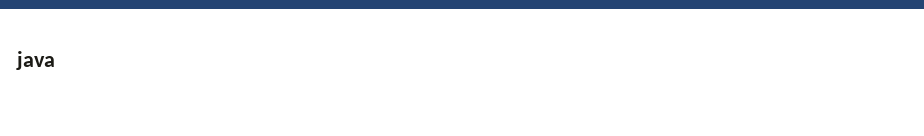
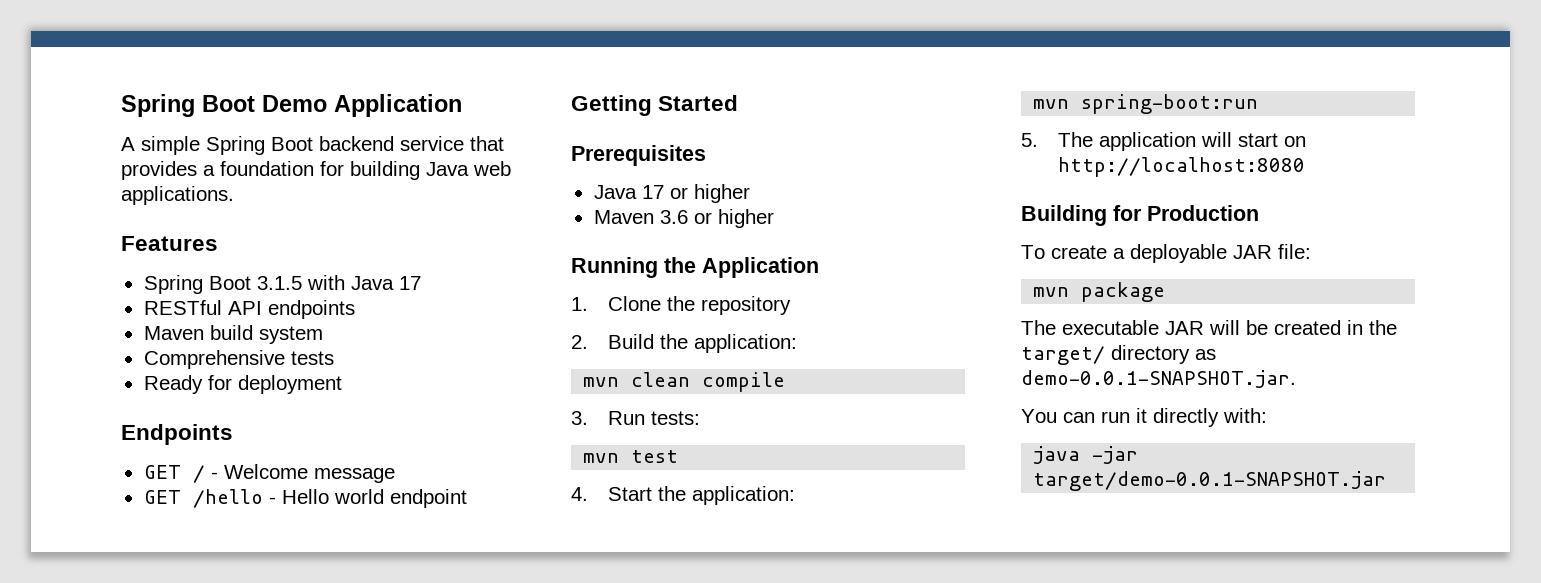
[16,51,55,70] java -> [121,94,462,117] [121,136,504,155] [121,161,511,180] [121,186,234,205] [121,236,218,251] [143,275,421,294] [143,300,355,319] [143,325,323,344] [143,350,334,369] [143,375,342,394] [121,424,233,445] [143,464,395,483] [143,489,467,508] [571,95,739,116] [571,145,706,166] [593,184,750,203] [593,209,774,228] [571,257,819,278] [571,296,791,315] [571,334,797,353] [583,372,786,392] [571,411,700,425] [583,450,679,463] [571,486,795,505] [1033,94,1259,114] [1021,132,1306,151] [1057,157,1305,177] [1021,205,1259,226] [1021,244,1311,263] [1033,282,1166,302] [1021,320,1397,335] [1021,345,1216,365] [1021,370,1296,388] [1021,408,1267,427] [1033,446,1139,464] [1033,471,1387,491] Spring Boot Demo Application // A simple Spring Boot backend service that provides a foundation for building Java web applications. // Features // Spring Boot 3.1.5 with Java 17 // RESTful API endpoints // Maven build system // Comprehensive tests // Ready for deployment // Endpoints // GET / - Welcome message // GET /hello - Hello world endpoint // Getting Started // Prerequisites // Java 17 or higher // Maven 3.6 or higher // Running the Application // 1. Clone the repository // 2. Build the application: // mvn clean compile // 3. Run tests: // mvn test // 4. Start the application: // mvn spring-boot:run // 5. The application will start on http://localhost:8080 // Building for Production // To create a deployable JAR file: // mvn package // The executable JAR will be created in the target/ directory as demo-0.0.1-SNAPSHOT.jar. // You can run it directly with: // java -jar target/demo-0.0.1-SNAPSHOT.jar

